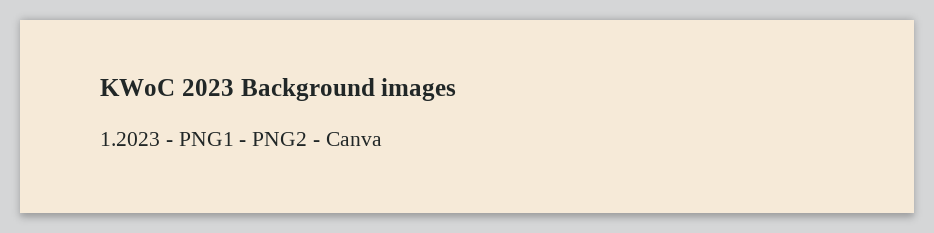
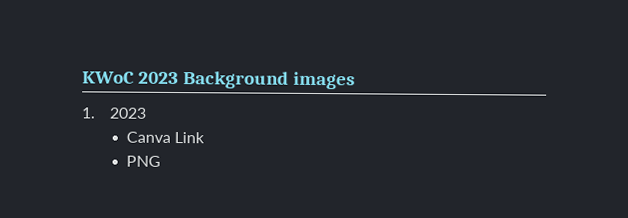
[100,132,382,146] 1.2023 - PNG1 - PNG2 - Canva -> [81,107,147,119] [125,131,205,144] [125,155,161,167] 1. 2023 // Canva Link // PNG

